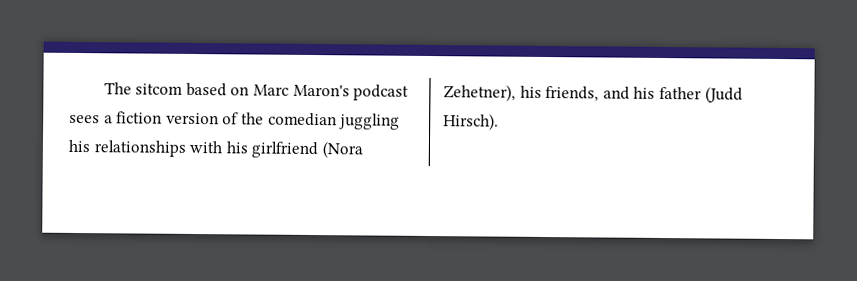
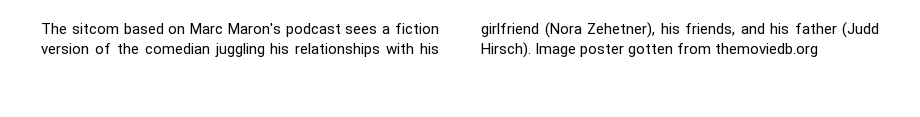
(499, 122) none -> [535,43,819,57] Image poster gotten from themoviedb.org

